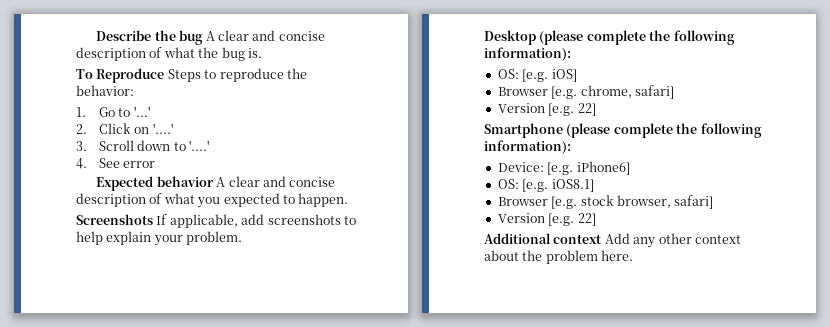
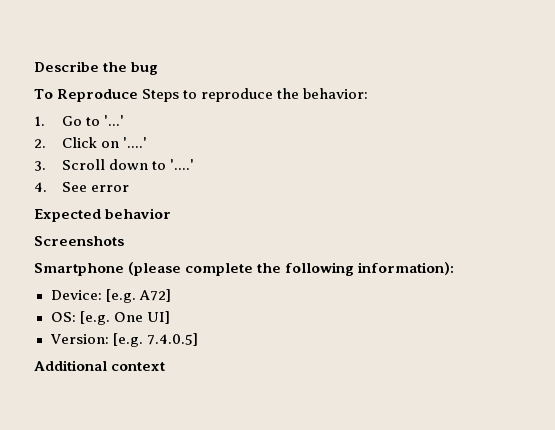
[205,30,325,41] [76,47,262,61] A clear and concise description of what the bug is. -> (159, 68) none
[216,176,336,187] [76,193,349,208] [76,214,356,228] [76,231,243,246] [484,30,735,45] [484,47,571,61] [497,69,577,82] [497,85,674,99] [497,103,596,116] A clear and concise description of what you expected to happen. // Screenshots If applicable, add screenshots to help explain your problem. // Desktop (please complete the following information): // OS: [e.g. iOS] // Browser [e.g. chrome, safari] // Version [e.g. 22] -> [34,236,124,246] // Screenshots
[576,161,630,175] [497,179,594,192] [497,195,714,209] [497,213,596,226] [484,233,741,248] [484,250,634,264] iPhone6] // OS: [e.g. iOS8.1] // Browser [e.g. stock browser, safari] // Version [e.g. 22] // Additional context Add any other context about the problem here. -> [138,289,171,302] [50,311,170,325] [49,333,198,347] [34,360,166,371] A72] // OS: [e.g. One UI] // Version: [e.g. 7.4.0.5] // Additional context

